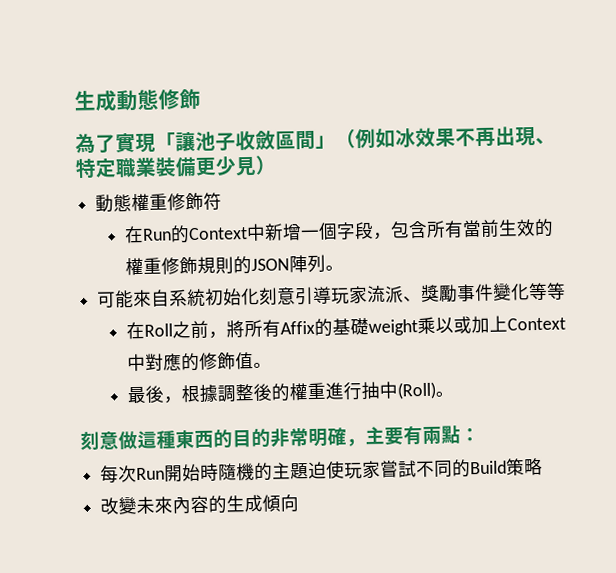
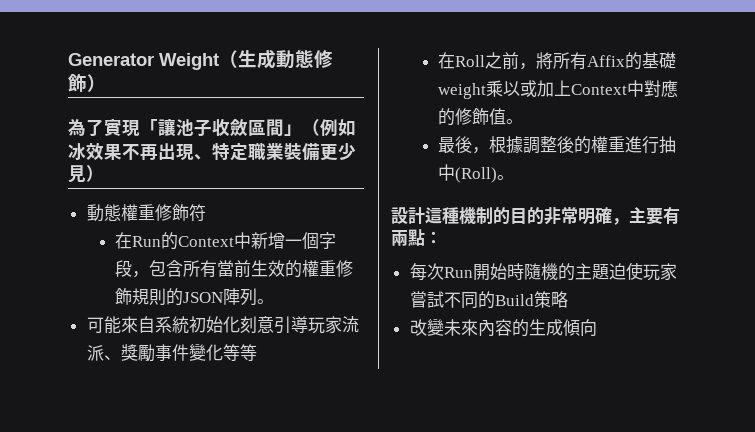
(74, 101) none -> [68,50,238,70] Generator Weight（
(201, 99) none -> [87,74,106,92] ）
[80,430,214,450] 刻意做這種東西 -> [391,207,493,224] 設計這種機制

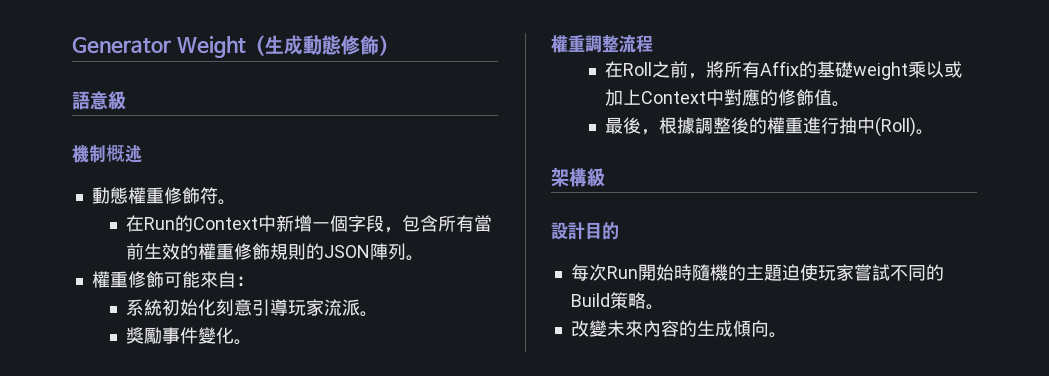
[68,119,356,137] [68,142,356,161] [68,165,104,183] 為了實現「讓池子收斂區間」（例如冰效果不再出現、特定職業裝備更少見） -> [72,91,126,110] [72,144,142,163] 語意級 // 機制概述
(206, 213) none -> [217,199,236,205] 。
(275, 301) none -> [91,271,164,288] 權重修飾
(155, 324) none -> [235,276,254,286] ： //
[103,355,121,360] 、 -> [359,311,378,317] 。 //
[222,344,257,361] 等等 -> [233,339,252,345] [551,35,653,53] 。 // 權重調整流程
(515, 177) none -> [551,167,605,187] // 架構級
[425,207,510,224] 這種機制的 -> (585, 231) none
[544,207,680,225] [391,229,442,246] 非常明確，主要有兩點： -> (619, 230) none
(568, 299) none -> [645,304,664,310] 。
(597, 327) none -> [768,332,787,338] 。

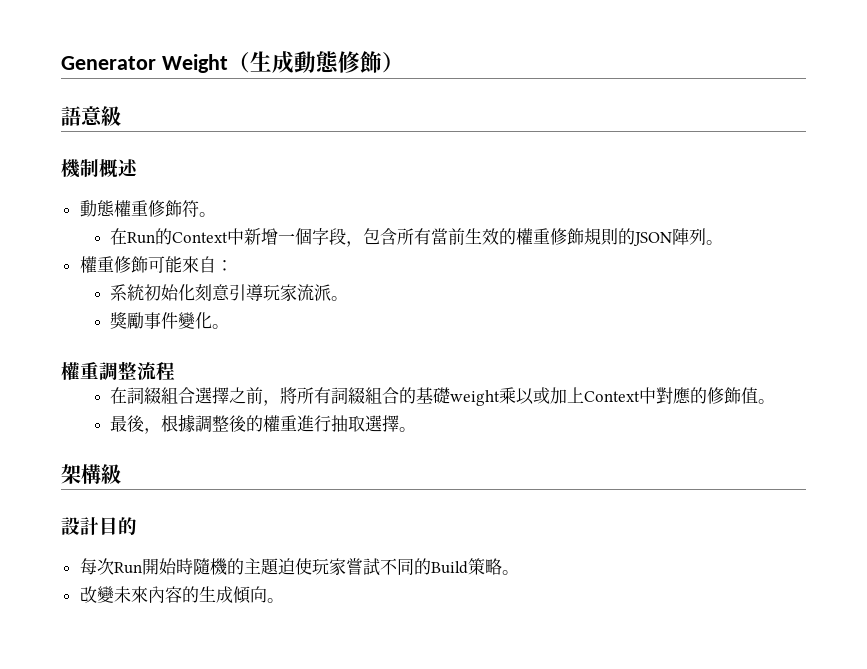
[622,62,652,76] Roll -> [126,387,229,404] 詞綴組合選擇
[759,61,799,76] Affix -> [330,387,399,404] 詞綴組合
[856,117,916,137] 中(Roll) -> [347,415,399,432] 取選擇

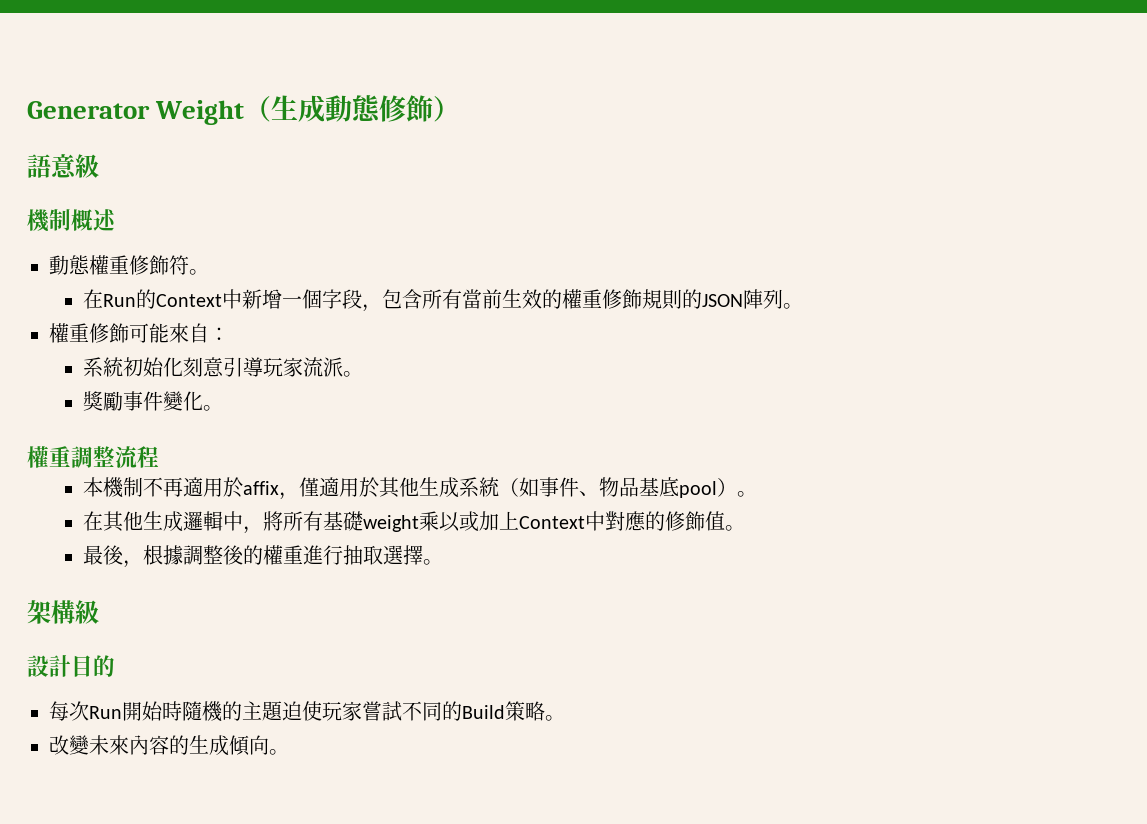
[109,387,416,406] 在詞綴組合選擇之前，將所有詞綴組合的 -> [83,477,758,500] [83,511,324,534] 本機制不再適用於affix，僅適用於其他生成系統（如事件、物品基底pool）。 // 在其他生成邏輯中，將所有

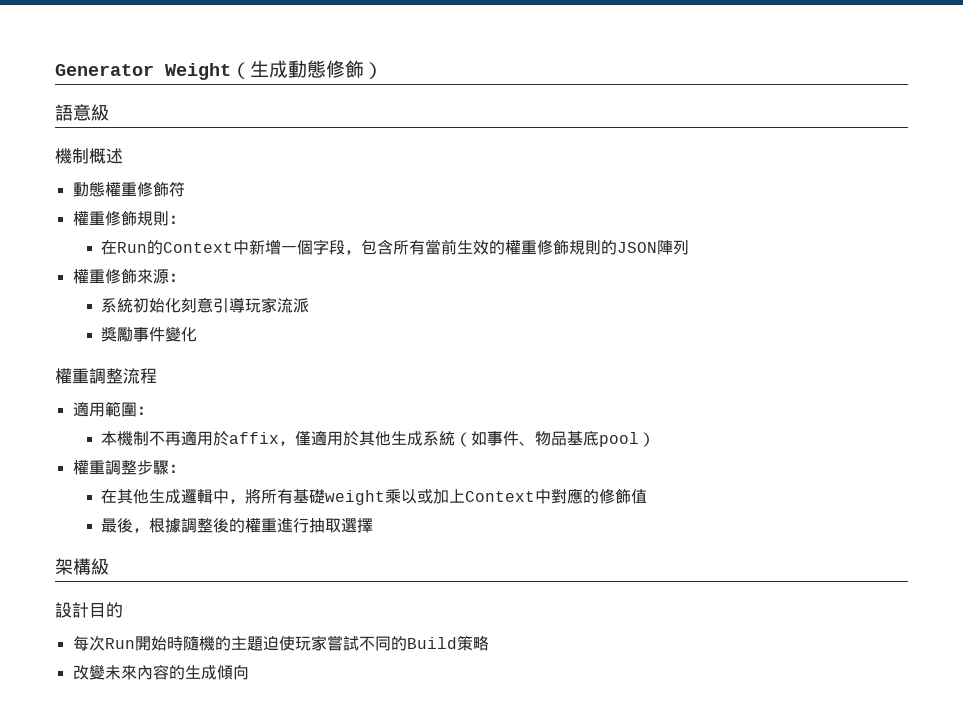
[189,269,209,275] 。 -> [72,210,185,226] // 權重修飾規則：
[783,303,804,309] [49,323,209,343] 。 // 權重修飾可能來自 -> [72,268,169,284] // 權重修飾來源
[343,371,364,377] 。 -> (310, 305) none
[203,405,224,411] 。 -> (198, 334) none
(159, 457) none -> [72,401,153,417] // 適用範圍：
[737,491,758,497] 。 -> [72,460,185,475] // 權重調整步驟：
[725,525,746,531] 。 -> (648, 496) none
[423,559,444,565] 。 -> (374, 525) none
[545,715,565,721] 。 -> (489, 643) none
[269,749,289,755] 。 -> (249, 672) none

